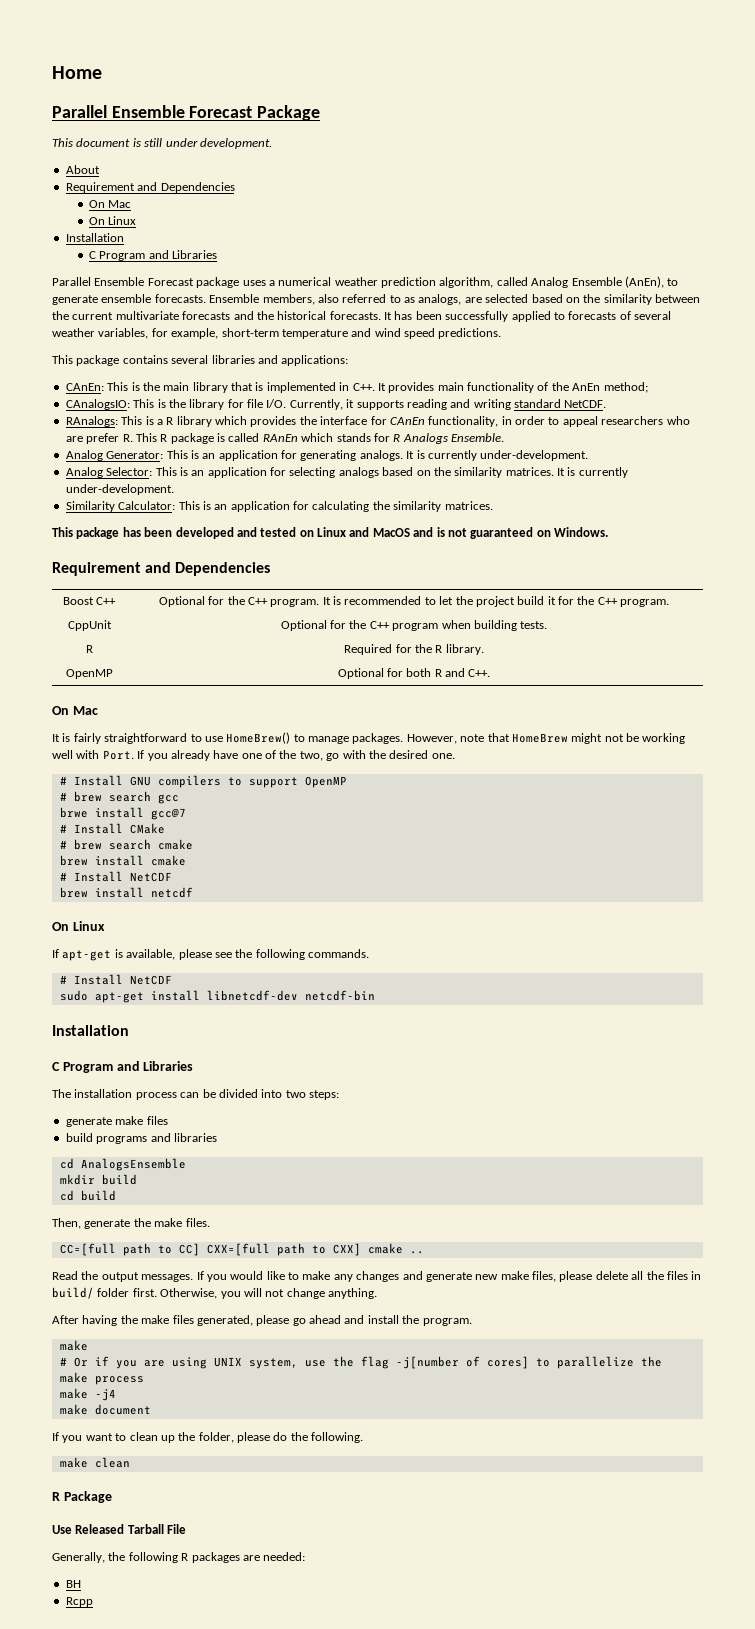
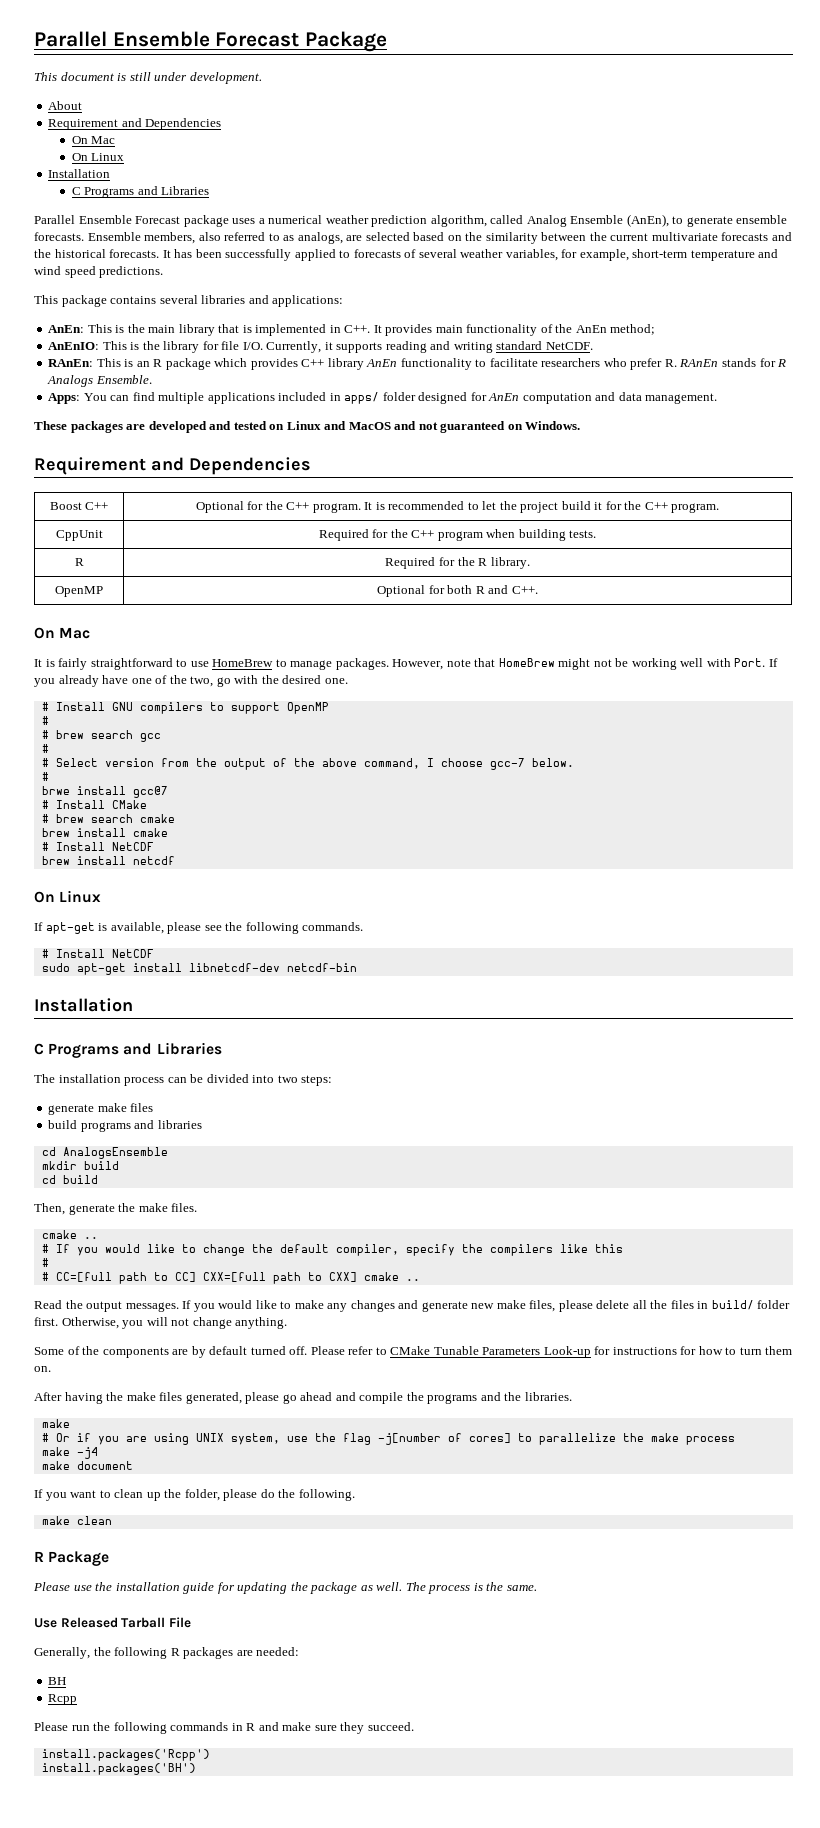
[52,66,102,79] Home // -> (34, 39) none
[99,251,146,261] Program -> [84,187,135,198] Programs
[65,383,104,391] CAnEn: -> [48,325,85,333] AnEn:
[65,399,130,410] CAnalogsIO: -> [48,342,100,350] AnEnIO:
[65,416,598,427] RAnalogs: This is a R library which provides the interface for CAnEn functionality, in order to appeal -> [48,358,538,370] RAnEn: This is an R package which provides C++ library AnEn functionality to facilitate
[65,436,83,442] are -> (627, 362) none
[135,433,334,444] This R package is called RAnEn which -> [679,359,719,367] RAnEn
[65,450,589,461] [65,467,628,478] [65,484,174,495] [65,501,493,512] [52,527,173,539] Analog Generator: This is an application for generating analogs. It is currently under-development. // Analog Selector: This is an application for selecting analogs based on the similarity matrices. It is currently under-development. // Similarity Calculator: This is an application for calculating the similarity matrices. // This package has been -> [48,392,718,404] [34,421,146,433] Apps: You can find multiple applications included in apps/ folder designed for AnEn computation and data management. // These packages are
[436,527,445,537] is -> (417, 425) none
[280,620,327,631] Optional -> [318,529,369,541] Required
[226,732,291,744] HomeBrew() -> [212,659,274,667] HomeBrew
(67, 796) none -> [41,730,49,739] // #
(179, 799) none -> [41,744,49,753] [41,758,574,770] [41,772,49,781] // # // # Select version from the output of the above command, I choose gcc-7 below. // #
[62,1062,113,1073] Program -> [48,1043,120,1058] Programs
(210, 1222) none -> [41,1230,98,1239] [41,1244,623,1256] [41,1258,49,1267] [41,1272,49,1281] cmake .. // # If you would like to change the default compiler, specify the compilers like this // # // #
(377, 1293) none -> [34,1346,793,1358] [34,1366,51,1372] // Some of the components are by default turned off. Please refer to CMake Tunable Parameters Look-up for instructions for how to turn them on.
[367,1315,472,1326] install the program. -> [359,1392,572,1404] compile the programs and the libraries.
(112, 1497) none -> [33,1582,537,1594] // Please use the installation guide for updating the package as well. The process is the same.
(93, 1602) none -> [34,1722,414,1734] [41,1749,210,1761] [41,1763,196,1775] // Please run the following commands in R and make sure they succeed. // install.packages('Rcpp') // install.packages('BH')

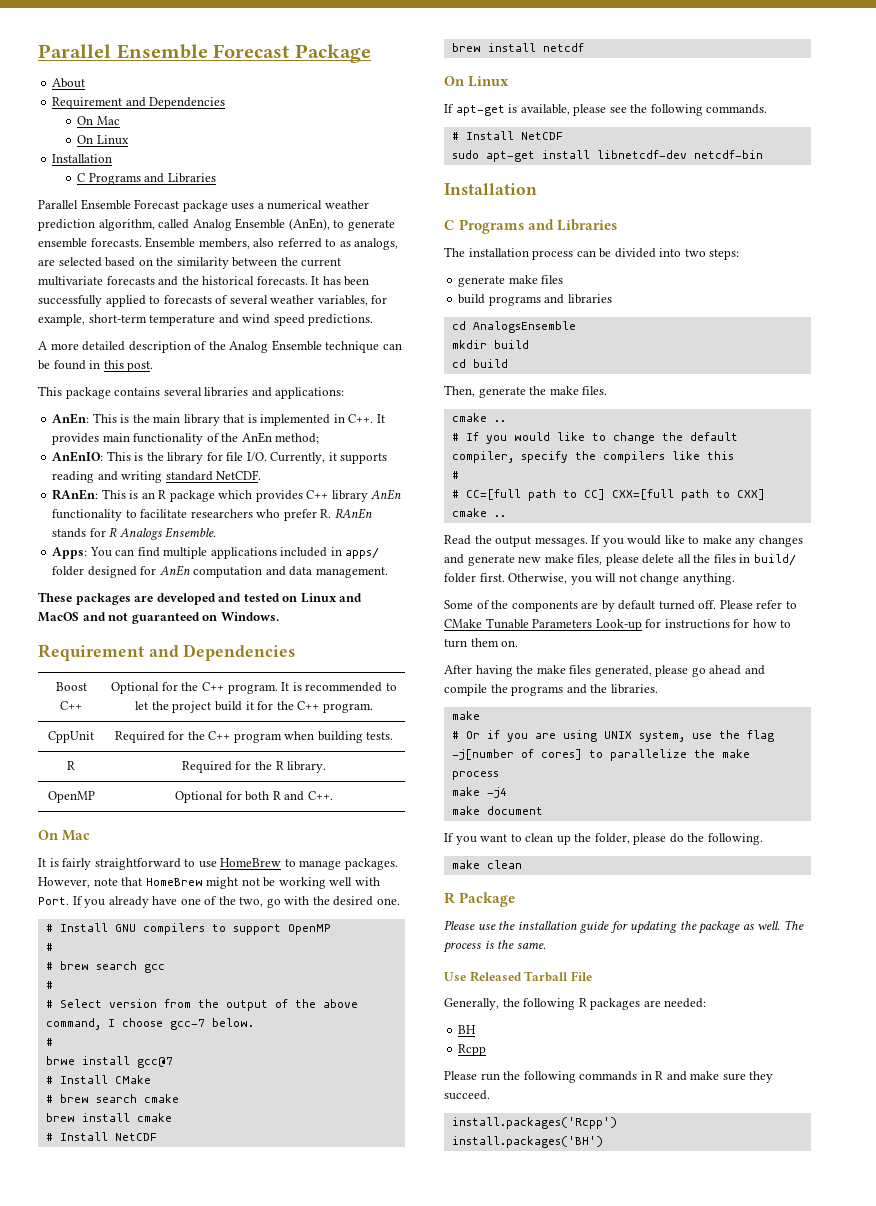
[34,72,262,84] // This document is still under development. -> (371, 53) none
(164, 272) none -> [38,340,402,353] [38,360,154,372] // A more detailed description of the Analog Ensemble technique can be found in this post.

